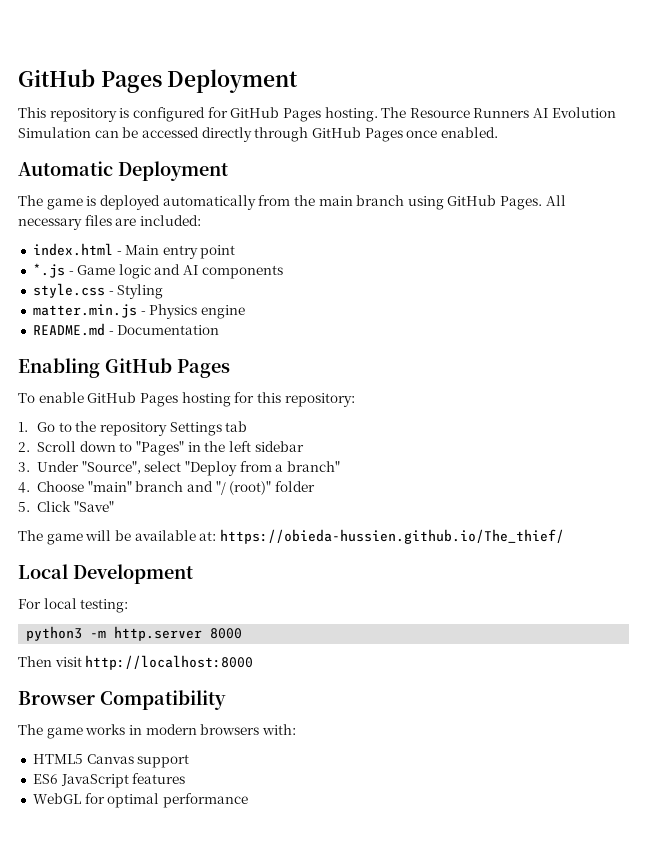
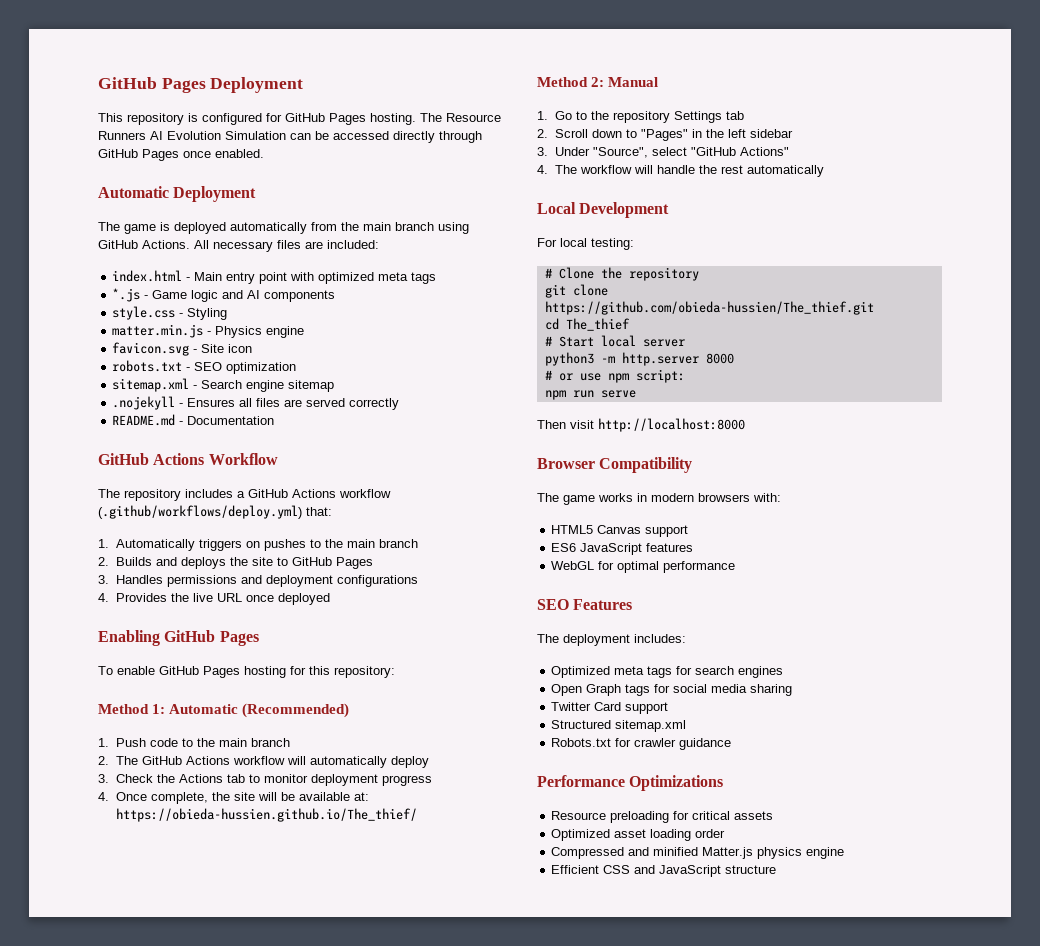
[500,196,543,210] Pages. -> [142,240,190,249] Actions.
(236, 252) none -> [290,272,437,284] with optimized meta tags
[32,323,220,336] README.md - Documentation -> [112,342,253,356] [112,360,297,374] [112,378,335,392] [112,396,400,410] [112,414,275,426] [98,453,278,465] [98,489,391,501] [98,505,332,519] [98,539,418,551] [98,557,373,569] [98,575,418,587] [98,593,330,605] favicon.svg - Site icon // robots.txt - SEO optimization // sitemap.xml - Search engine sitemap // .nojekyll - Ensures all files are served correctly // README.md - Documentation // GitHub Actions Workflow // The repository includes a GitHub Actions workflow (.github/workflows/deploy.yml) that: // 1. Automatically triggers on pushes to the main branch // 2. Builds and deploys the site to GitHub Pages // 3. Handles permissions and deployment configurations // 4. Provides the live URL once deployed
(355, 400) none -> [98,703,350,718] [98,738,290,747] [98,756,429,768] [98,774,432,786] [98,792,369,804] [115,808,417,822] [537,77,659,87] // Method 1: Automatic (Recommended) // 1. Push code to the main branch // 2. The GitHub Actions workflow will automatically deploy // 3. Check the Actions tab to monitor deployment progress // 4. Once complete, the site will be available at: https://obieda-hussien.github.io/The_thief/ // Method 2: Manual
[185,461,341,476] [18,481,316,495] [18,501,114,512] [18,529,564,545] "Deploy from a branch" // 4. Choose "main" branch and "/ (root)" folder // 5. Click "Save" // The game will be available at: https://obieda-hussien.github.io/The_thief/ -> [690,147,789,156] [537,165,824,177] "GitHub Actions" // 4. The workflow will handle the rest automatically
[26,626,243,641] python3 -m http.server 8000 -> [544,267,699,281] [544,284,608,298] [544,301,874,315] [544,318,630,331] [544,335,685,347] [544,352,734,366] [544,369,685,383] [544,390,636,400] # Clone the repository // git clone https://github.com/obieda-hussien/The_thief.git // cd The_thief // # Start local server // python3 -m http.server 8000 // # or use npm script: // npm run serve
(248, 800) none -> [537,599,633,610] [537,634,686,646] [551,666,784,678] [551,684,793,696] [551,702,669,714] [551,720,687,732] [551,738,732,750] [537,775,724,791] [551,811,774,823] [551,829,726,841] [551,847,845,859] [551,865,777,877] // SEO Features // The deployment includes: // Optimized meta tags for search engines // Open Graph tags for social media sharing // Twitter Card support // Structured sitemap.xml // Robots.txt for crawler guidance // Performance Optimizations // Resource preloading for critical assets // Optimized asset loading order // Compressed and minified Matter.js physics engine // Efficient CSS and JavaScript structure

